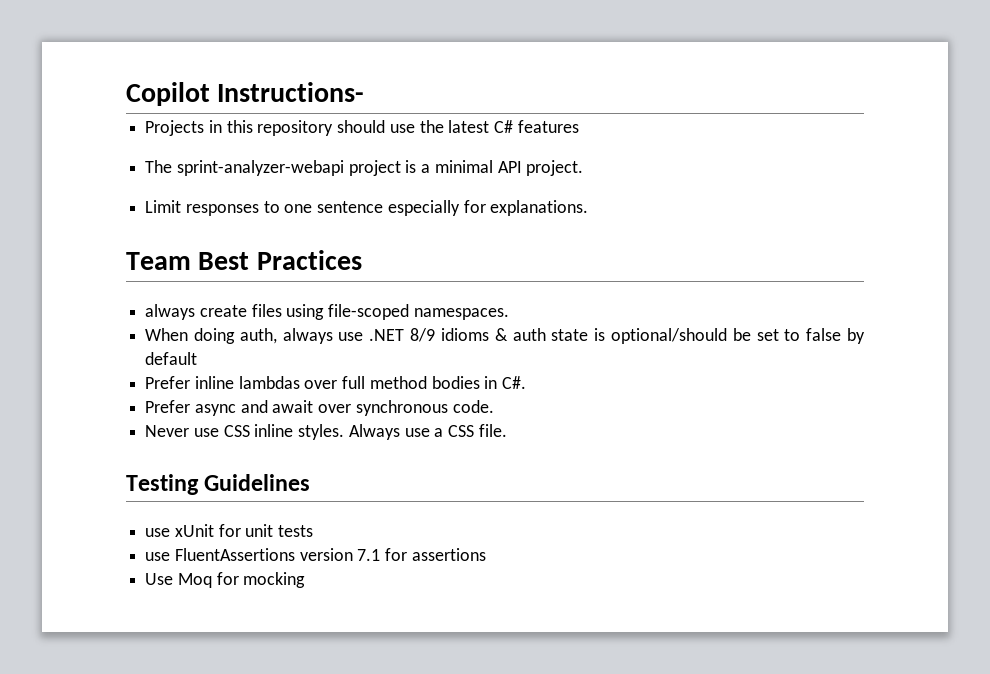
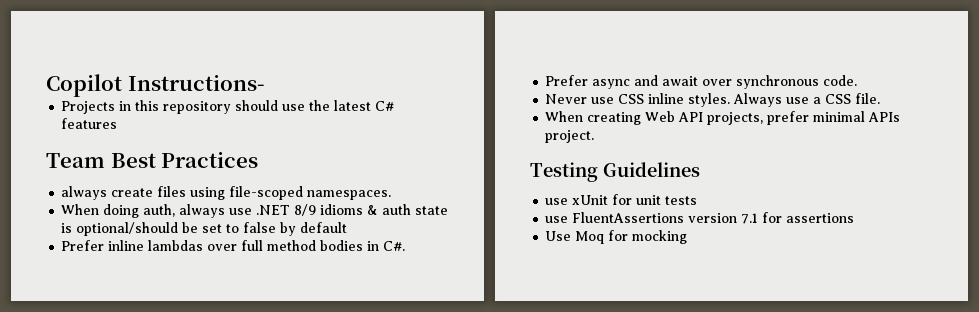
[145,160,584,176] [145,200,589,216] // The sprint-analyzer-webapi project is a minimal API project. // Limit responses to one sentence especially for explanations. -> (118, 123) none
(507, 430) none -> [545,111,901,125] [545,130,595,143] // When creating Web API projects, prefer minimal APIs project.

